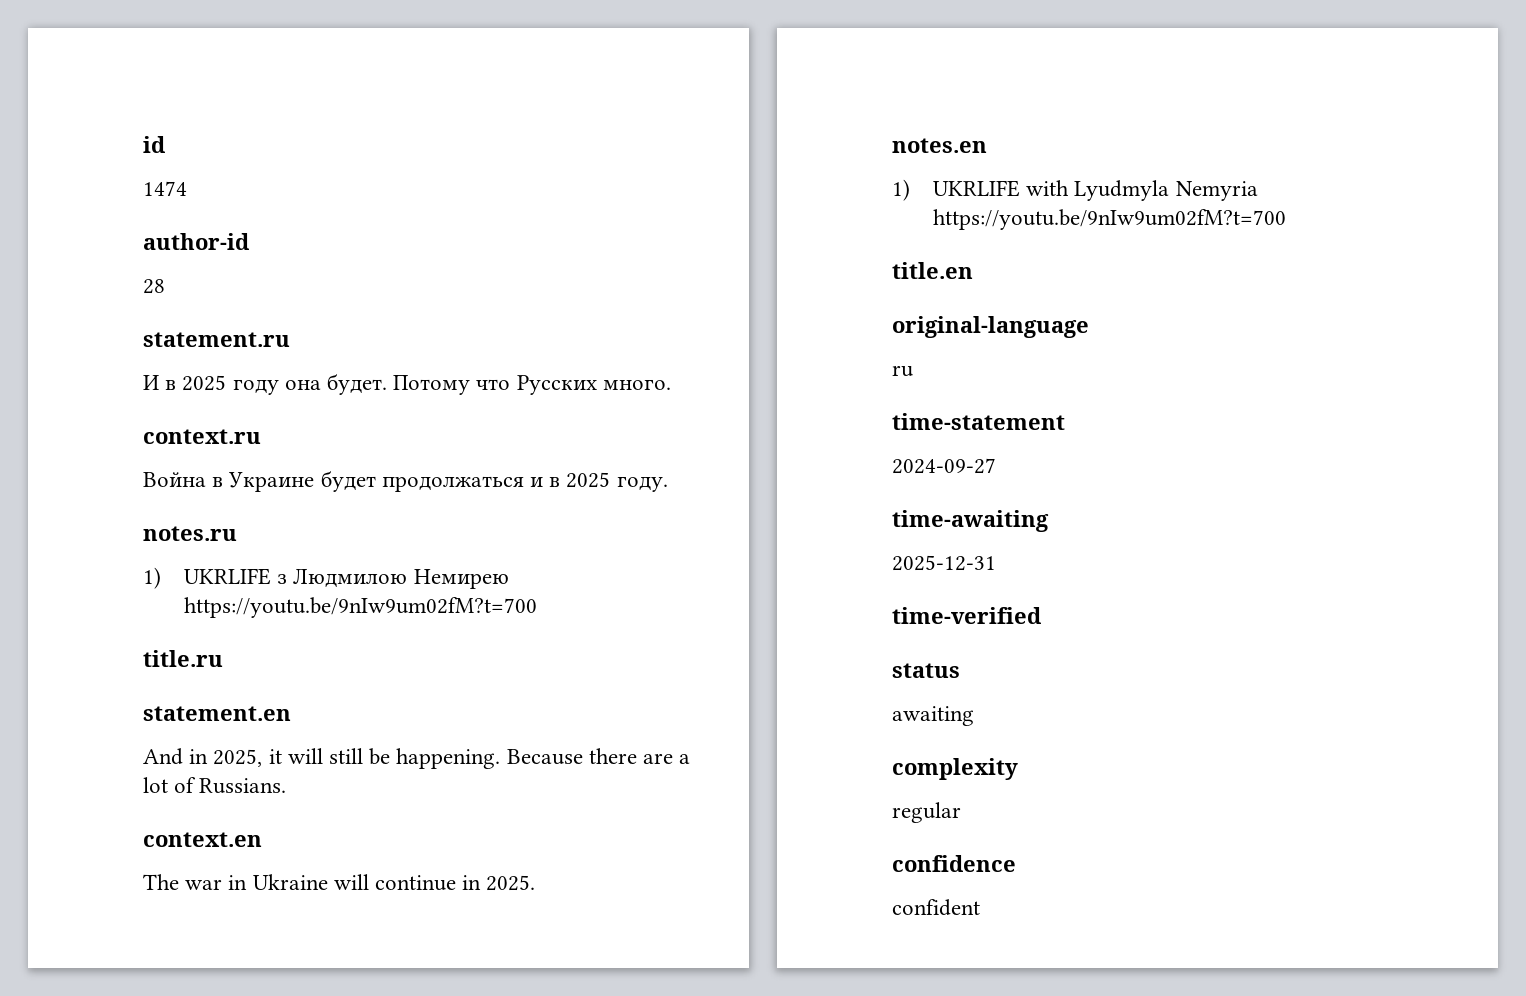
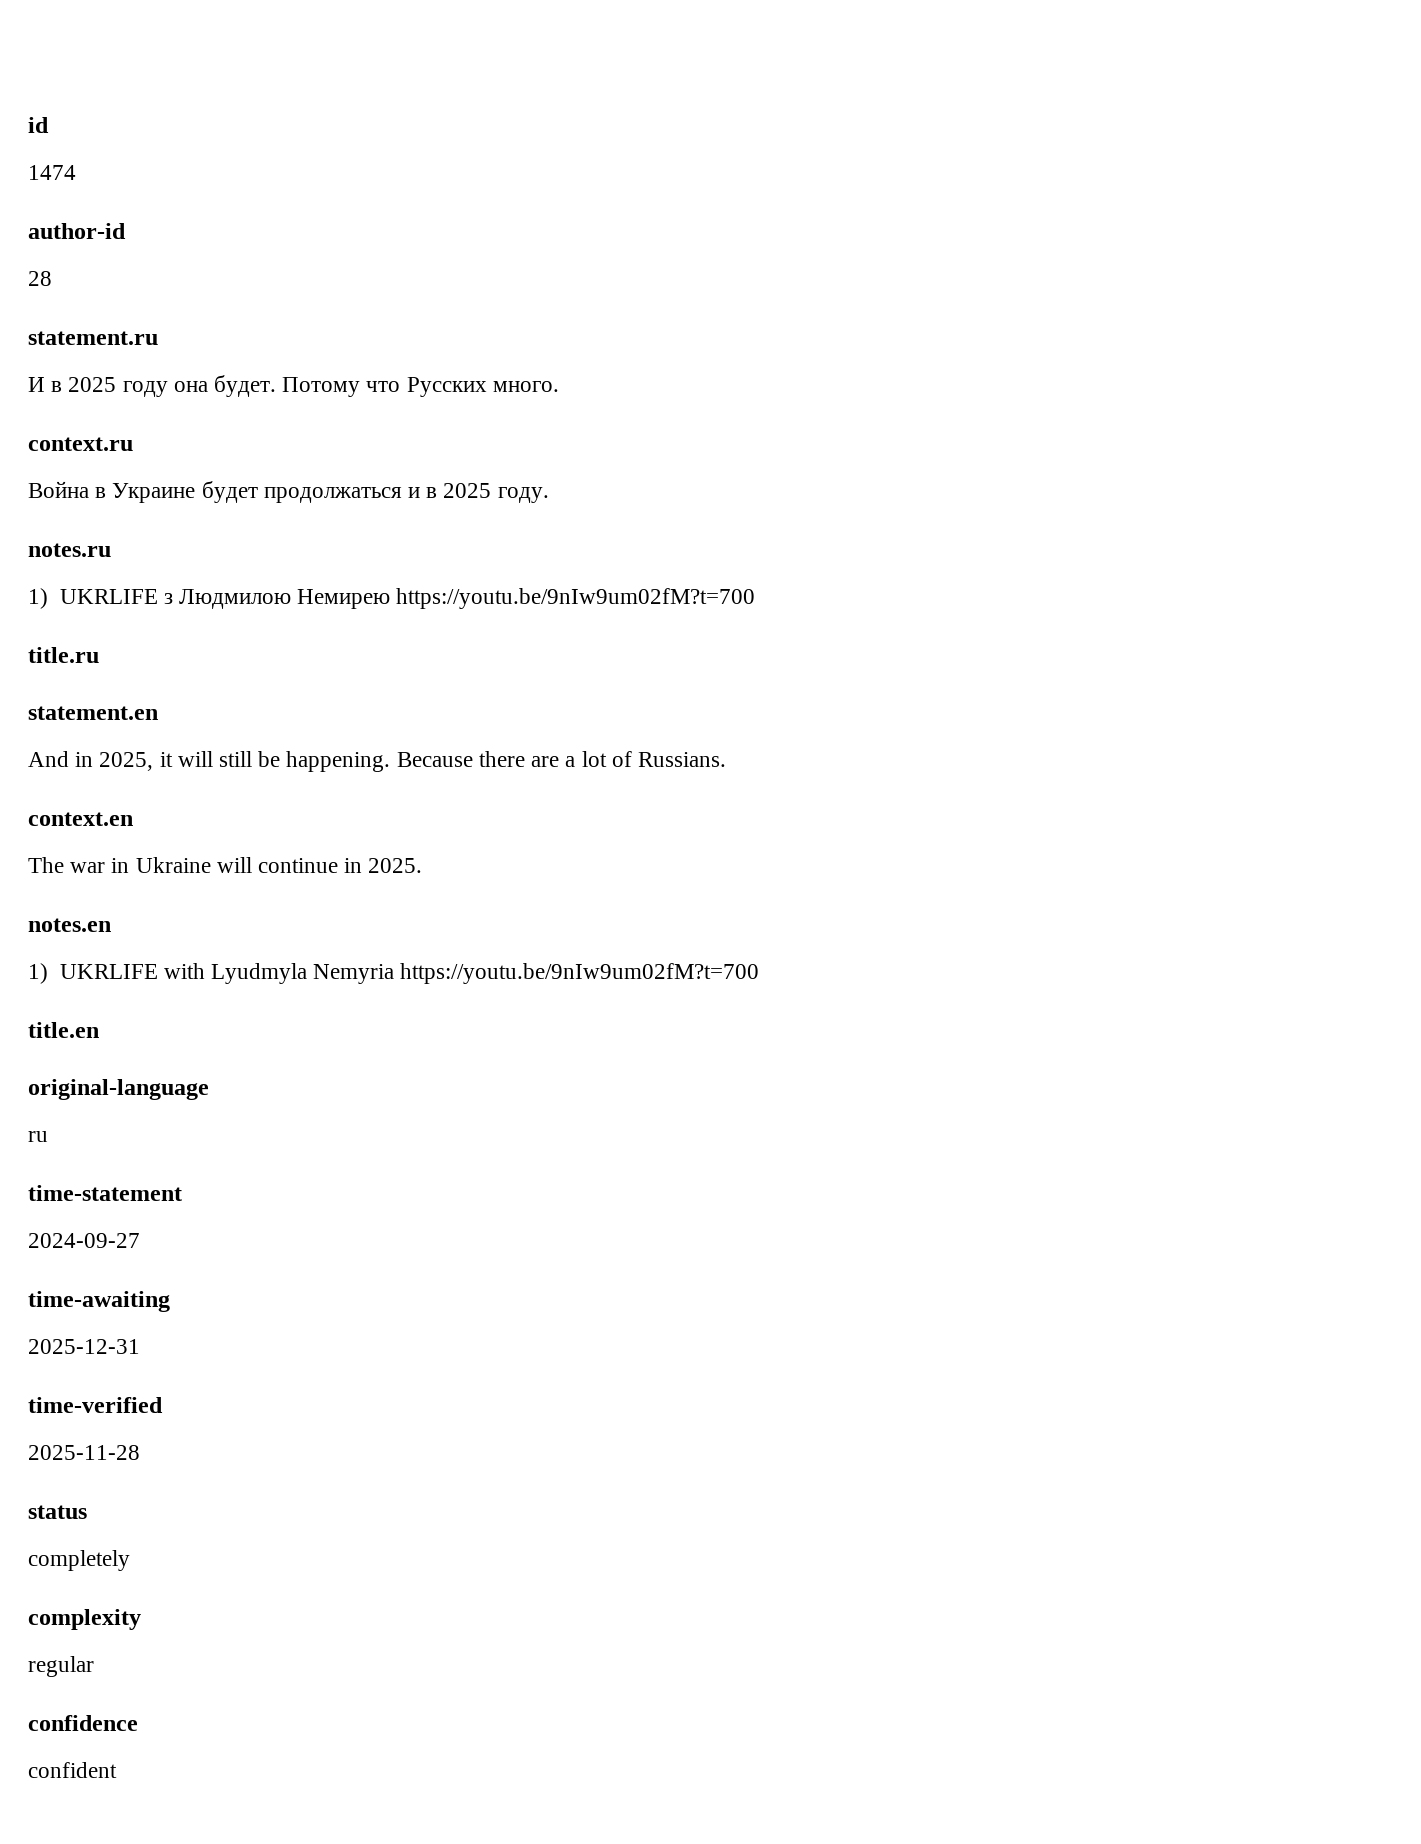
(1041, 615) none -> [28,1445,140,1460] // 2025-11-28
[892,706,974,726] awaiting -> [28,1550,130,1571] completely

